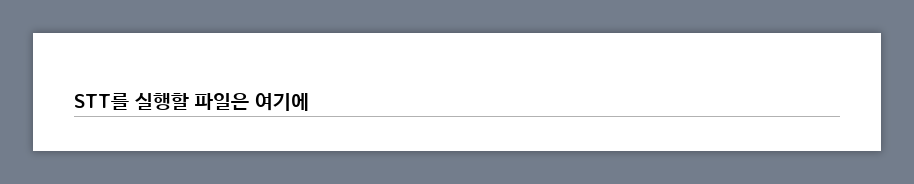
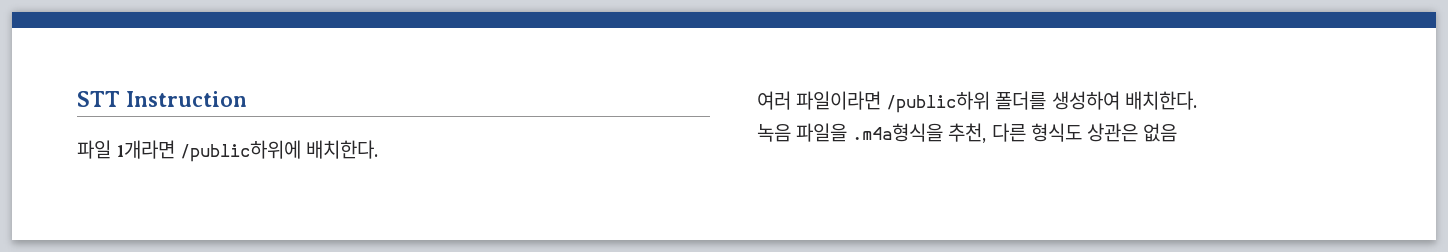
[74,93,309,111] STT를 실행할 파일은 여기에 -> [77,91,247,107] [77,140,379,162] [757,91,1197,113] [757,123,1177,143] STT Instruction // 파일 1개라면 /public하위에 배치한다. // 여러 파일이라면 /public하위 폴더를 생성하여 배치한다. // 녹음 파일을 .m4a형식을 추천, 다른 형식도 상관은 없음

